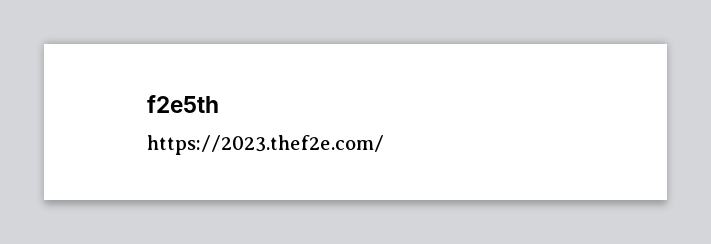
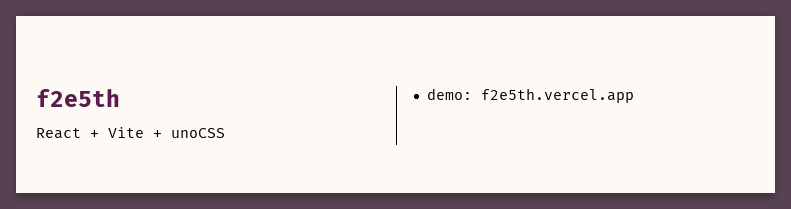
[147,135,384,155] https://2023.thef2e.com/ -> [36,127,225,139] [426,88,634,103] React + Vite + unoCSS // demo: f2e5th.vercel.app

